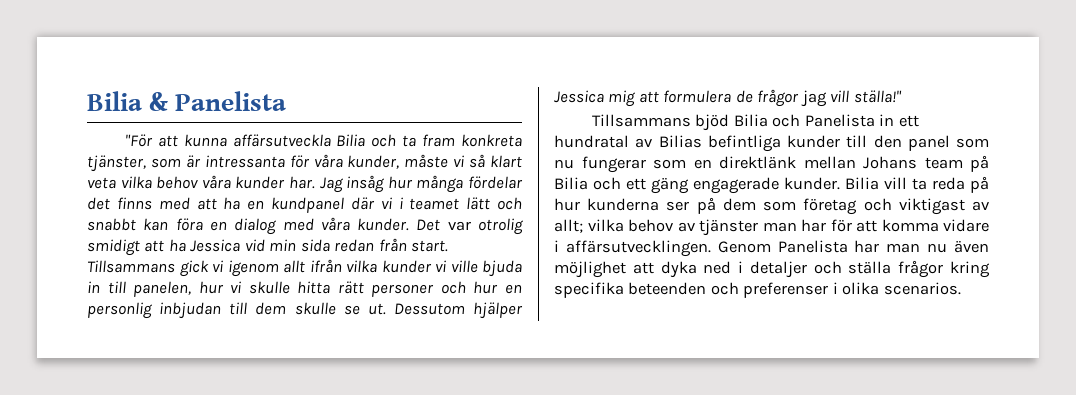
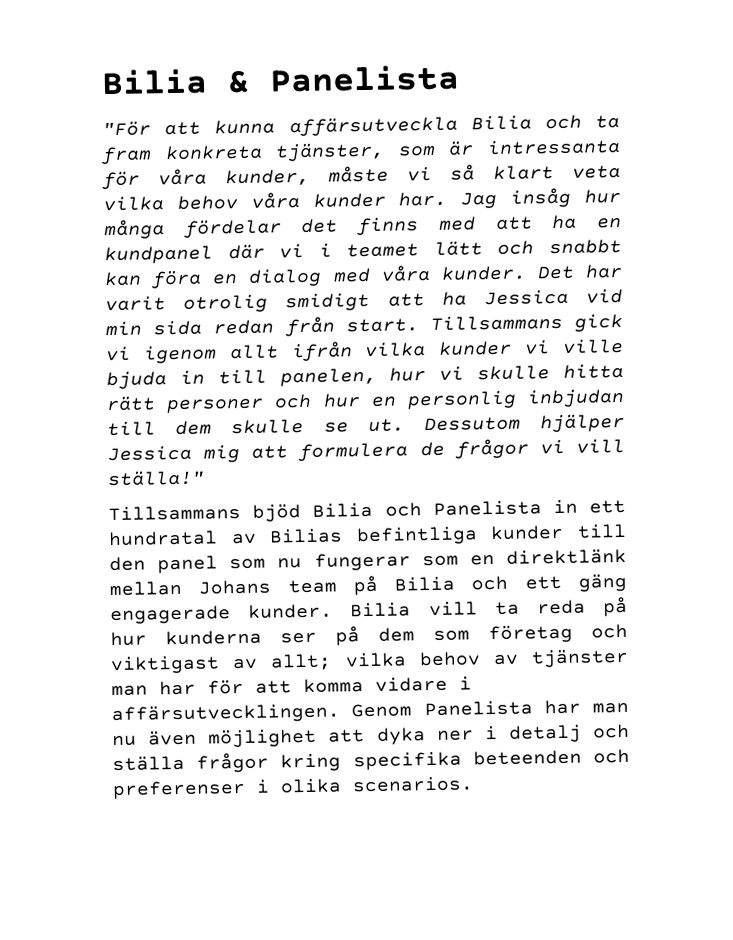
[447,221,471,231] var -> [585,263,623,279] [105,296,166,312] har varit
[800,90,827,107] jag -> [539,439,565,455] vi
[703,261,807,278] ned i detaljer -> [436,724,582,743] ner i detalj

